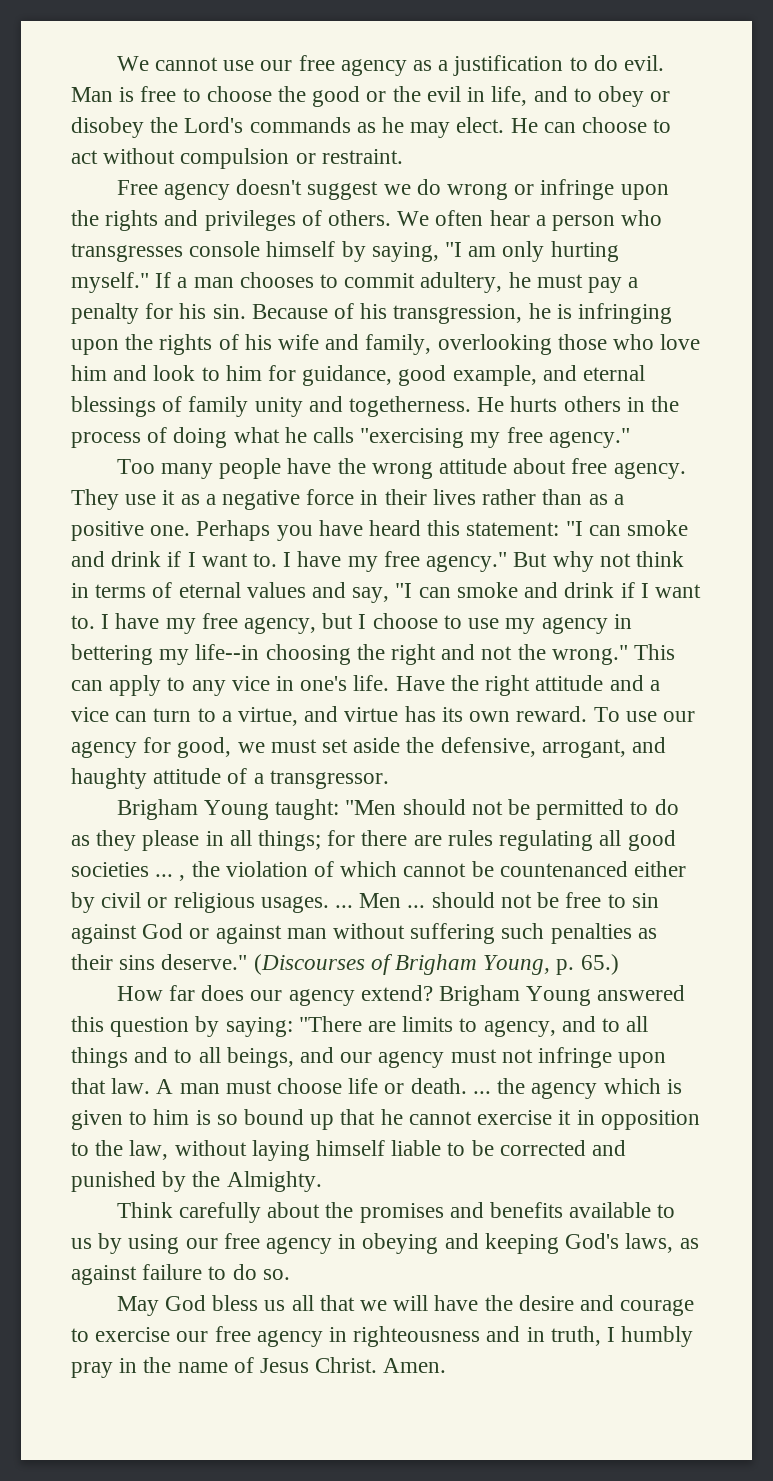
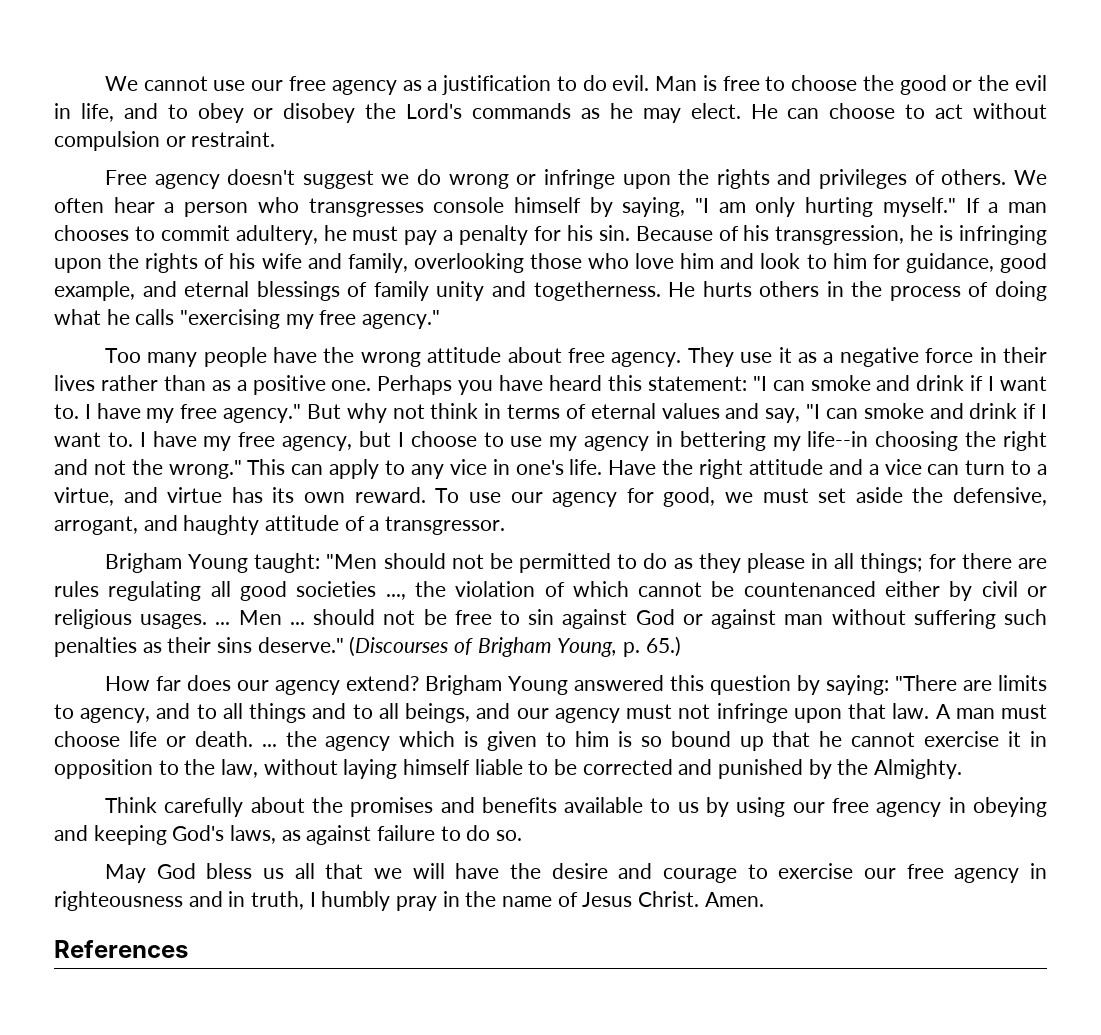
[155,874,186,881] ... , -> [385,594,406,600] ...,
(447, 1365) none -> [54,940,188,958] // References

